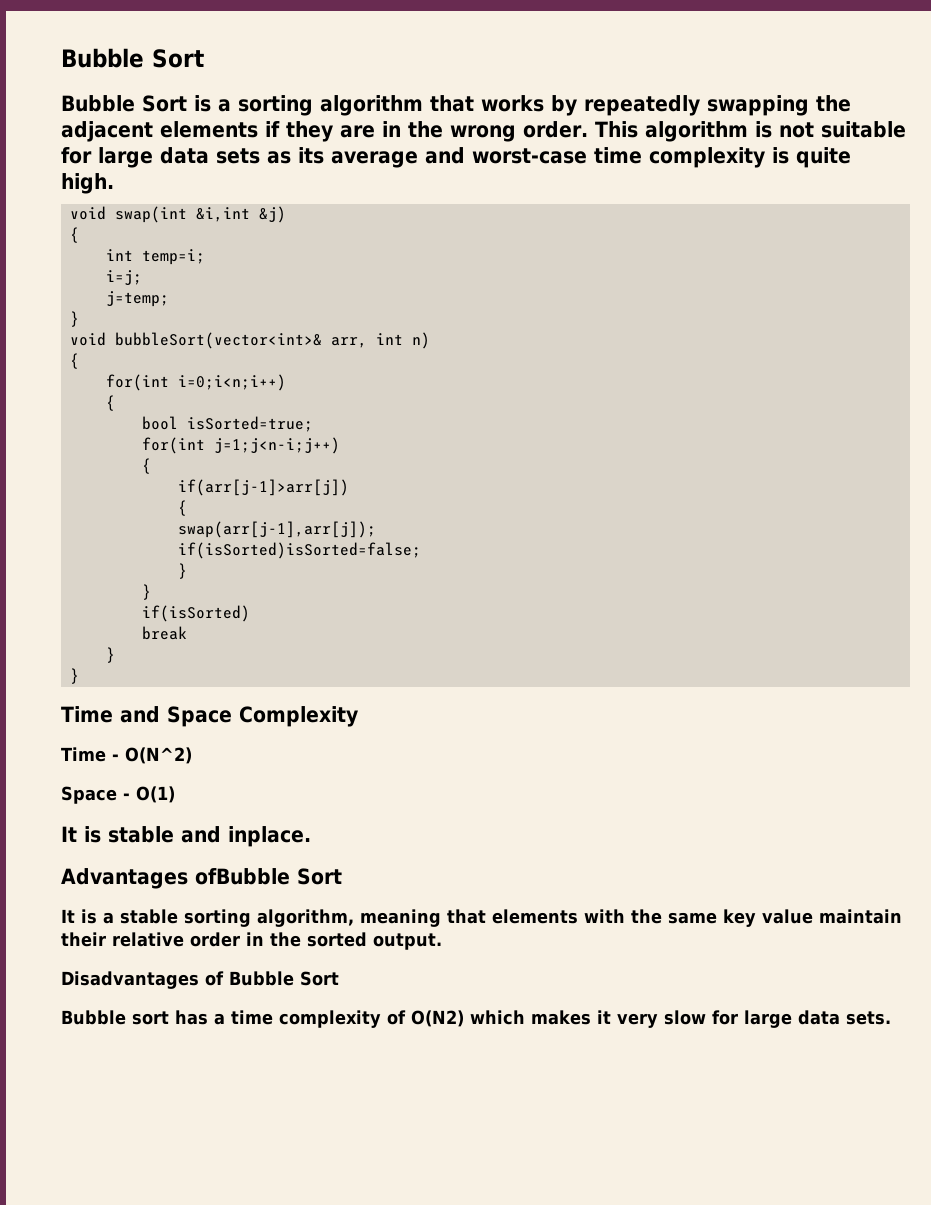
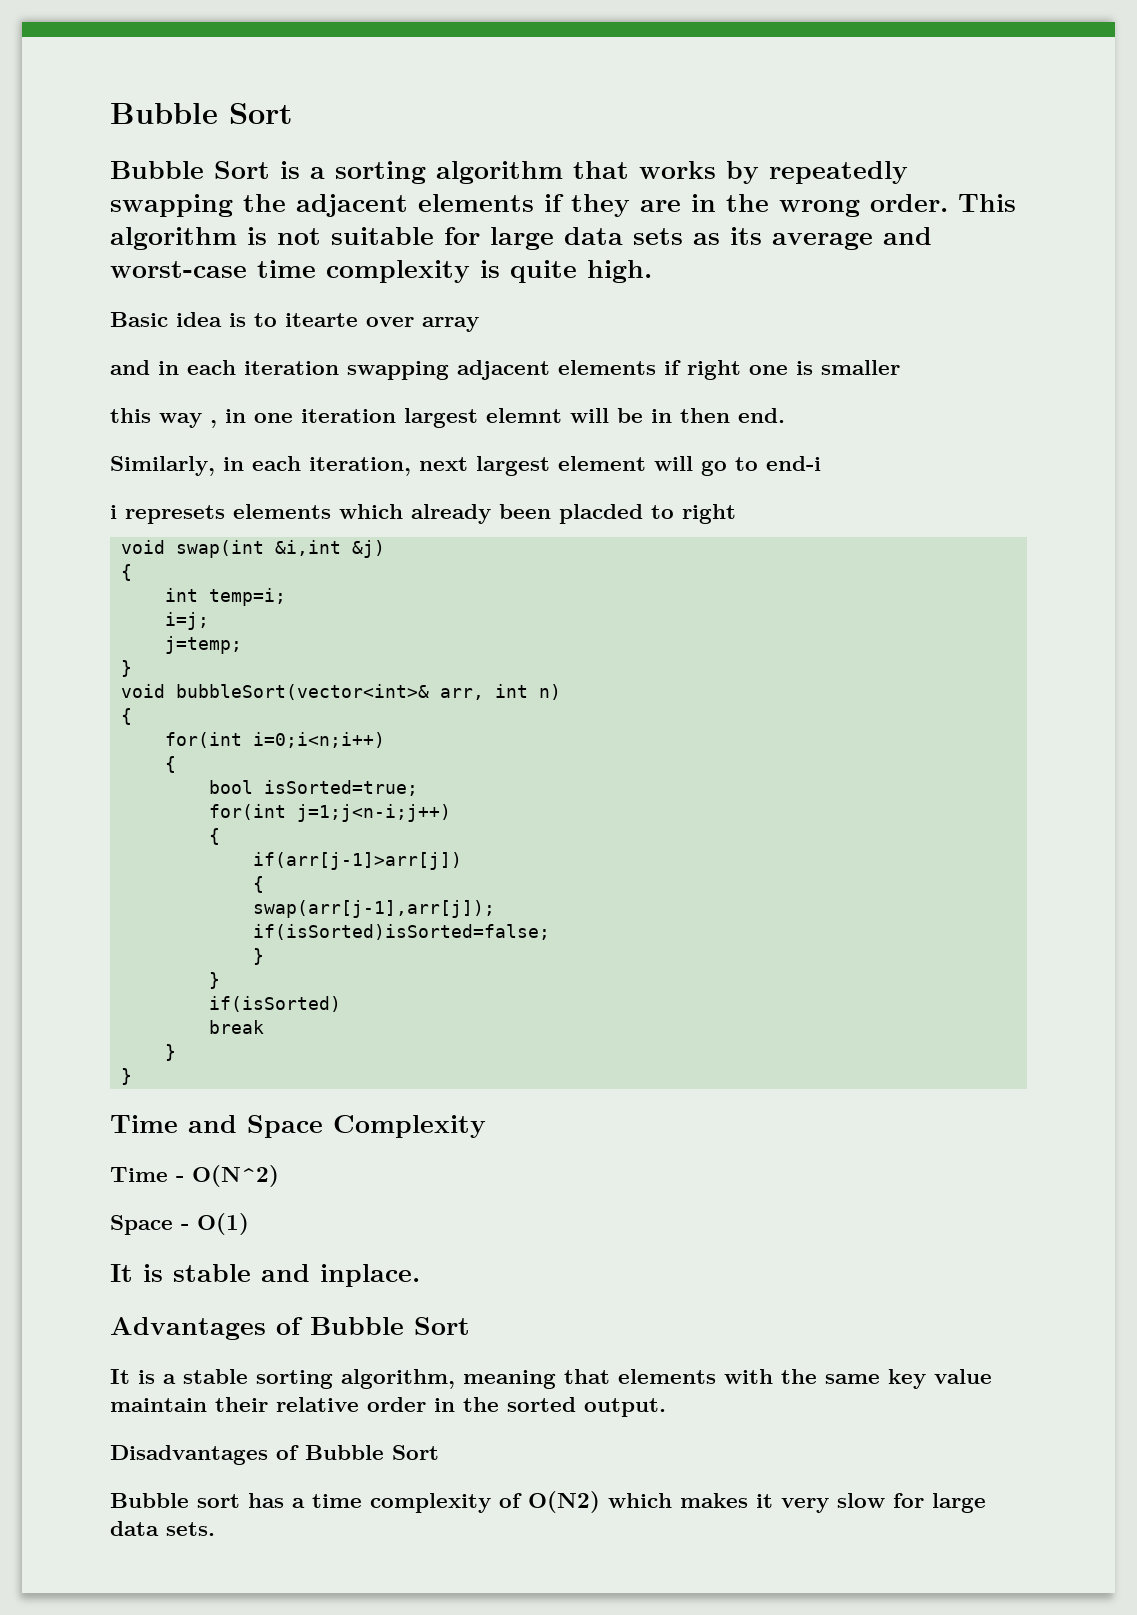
(114, 183) none -> [110,312,479,332] [110,360,900,380] [110,408,785,428] [110,456,821,476] [110,504,736,524] // Basic idea is to itearte over array // and in each iteration swapping adjacent elements if right one is smaller // this way , in one iteration largest elemnt will be in then end. // Similarly, in each iteration, next largest element will go to end-i // i represets elements which already been placded to right
[195,868,290,885] ofBubble -> [276,1317,404,1335] of Bubble

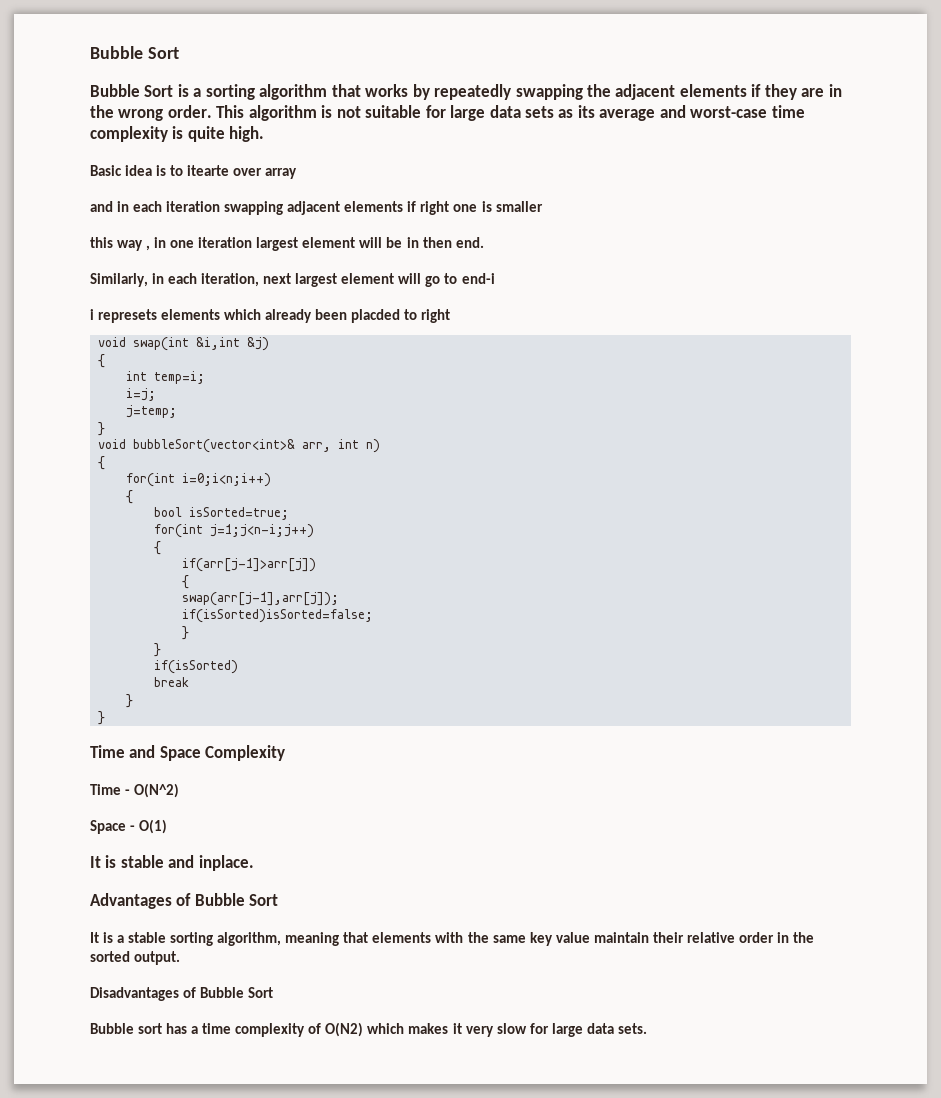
[486,408,562,423] elemnt -> [302,237,356,248] element

